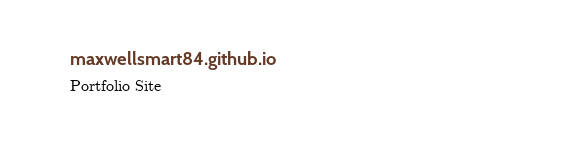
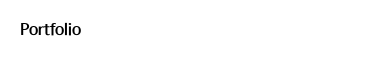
[70,51,276,70] [70,80,161,91] maxwellsmart84.github.io // Portfolio Site -> [20,22,81,36] Portfolio

